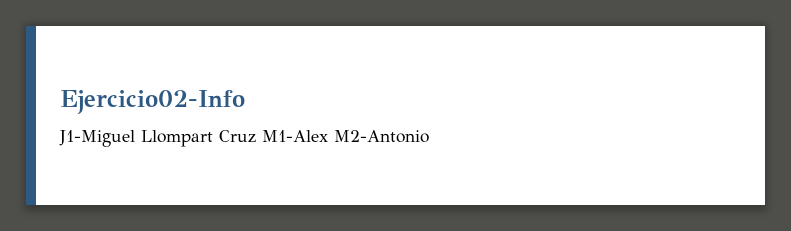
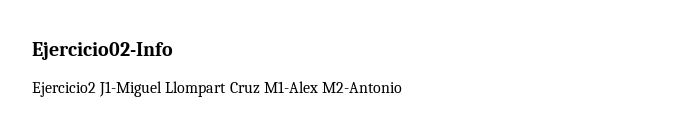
(245, 102) none -> [32,82,96,97] Ejercicio2

